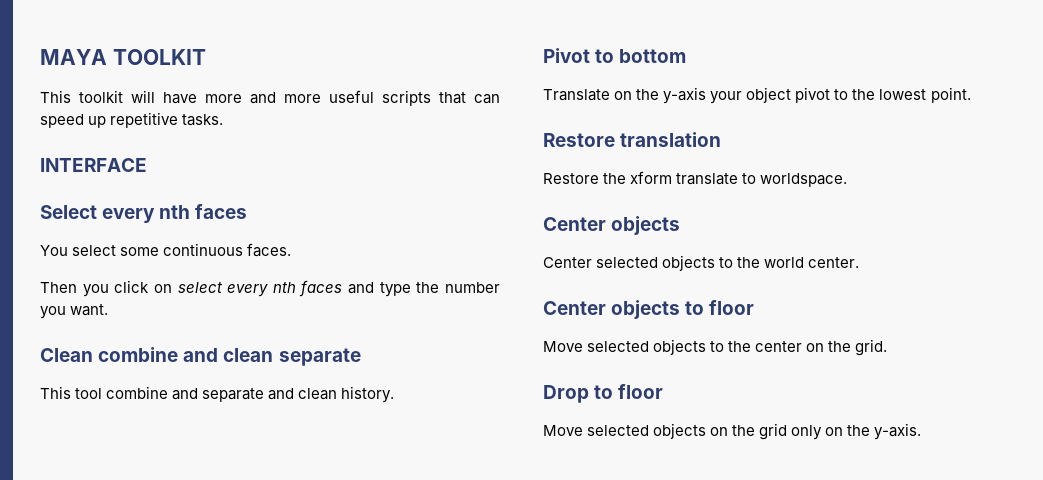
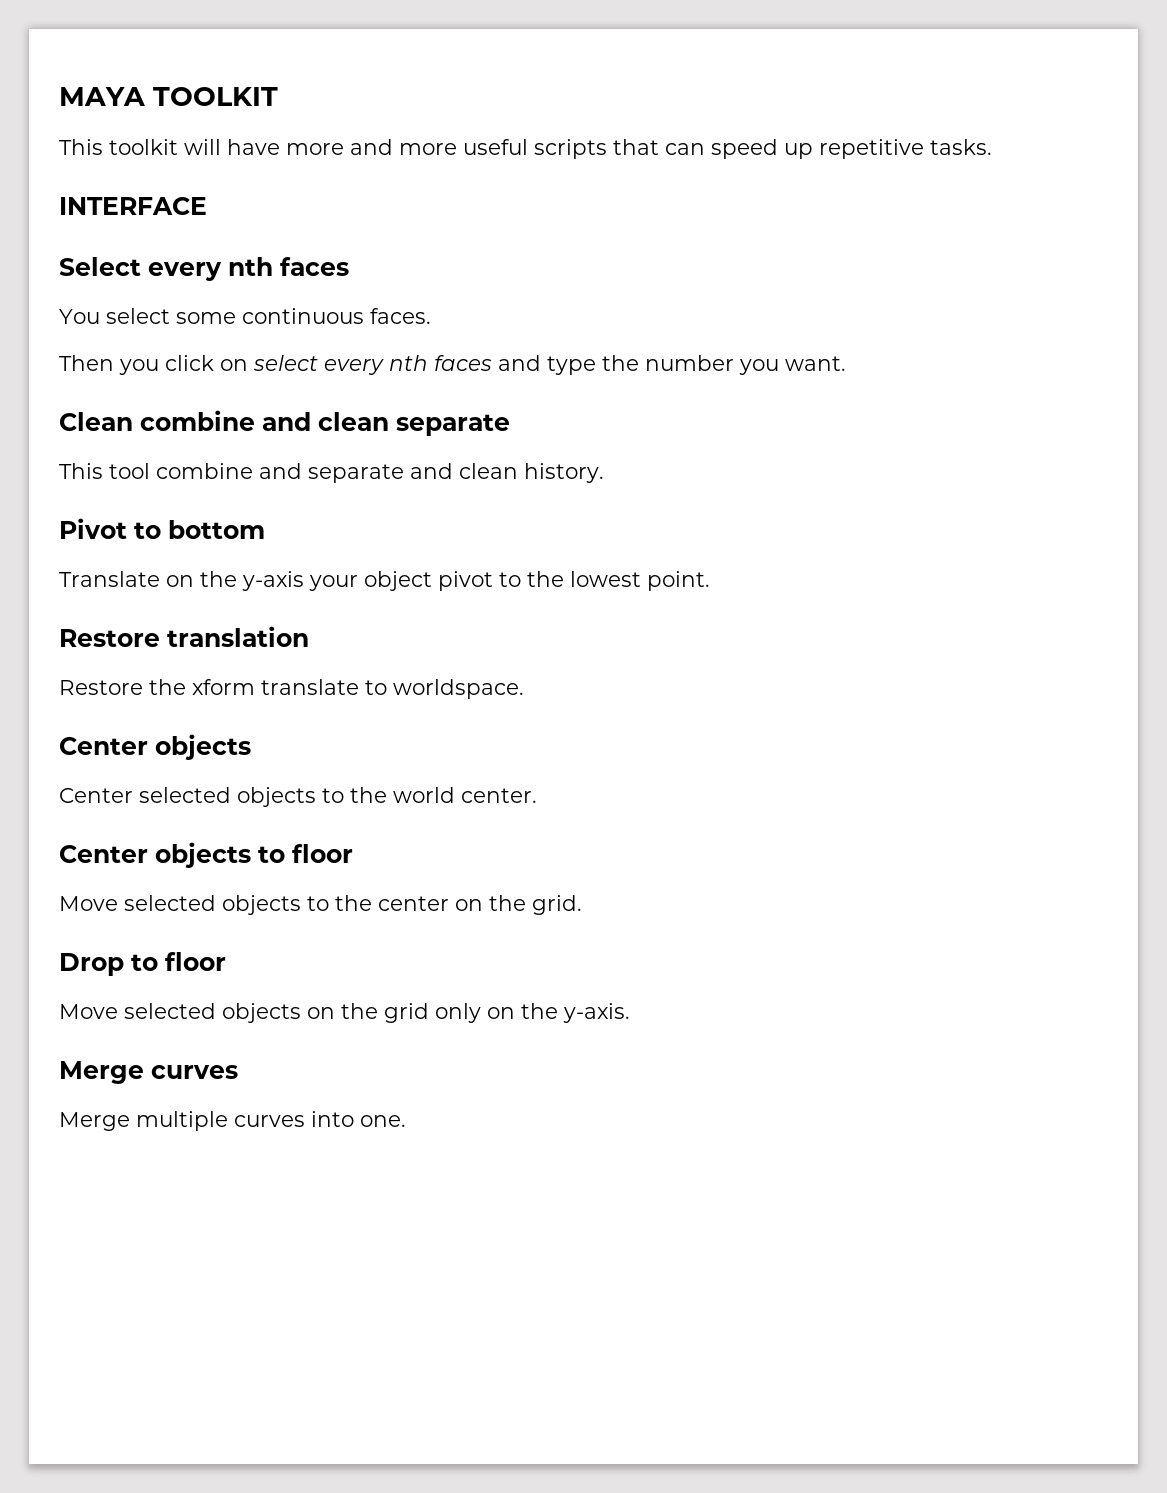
(922, 431) none -> [59,1061,238,1084] [59,1111,406,1131] // Merge curves // Merge multiple curves into one.

